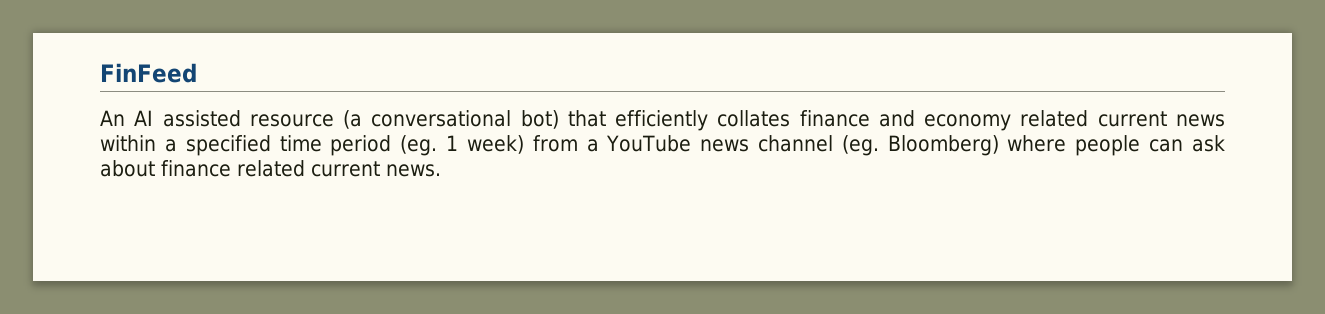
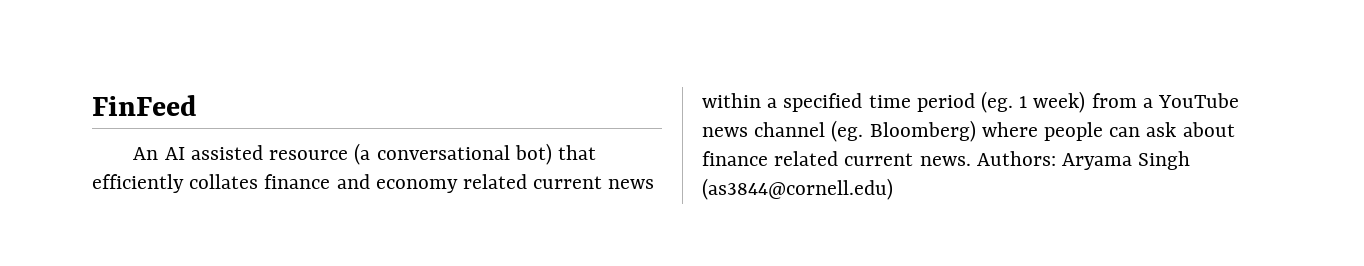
(441, 170) none -> [976,151,1191,170] [702,178,893,200] Authors: Aryama Singh (as3844@cornell.edu)

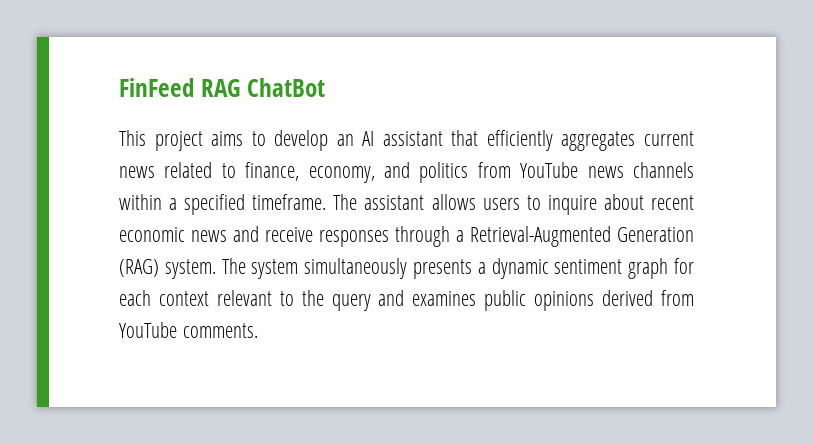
[133,143,596,165] [92,174,655,193] [702,91,1240,113] [702,120,1235,142] [702,151,1191,170] [702,178,893,200] // An AI assisted resource (a conversational bot) that efficiently collates finance and economy related current news within a specified time period (eg. 1 week) from a YouTube news channel (eg. Bloomberg) where people can ask about finance related current news. Authors: Aryama Singh (as3844@cornell.edu) -> [200,78,326,97] [119,130,694,151] [119,162,695,183] [119,194,694,215] [119,226,694,247] [119,258,694,279] [119,290,695,311] [119,322,258,338] RAG ChatBot // This project aims to develop an AI assistant that efficiently aggregates current news related to finance, economy, and politics from YouTube news channels within a specified timeframe. The assistant allows users to inquire about recent economic news and receive responses through a Retrieval-Augmented Generation (RAG) system. The system simultaneously presents a dynamic sentiment graph for each context relevant to the query and examines public opinions derived from YouTube comments.

